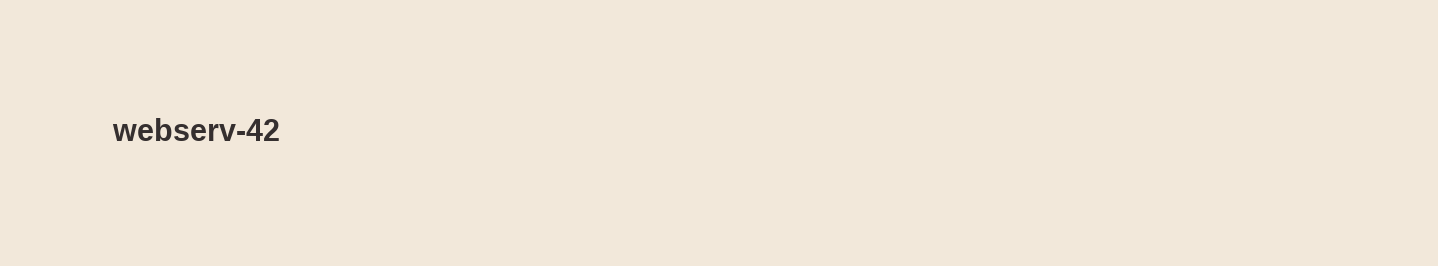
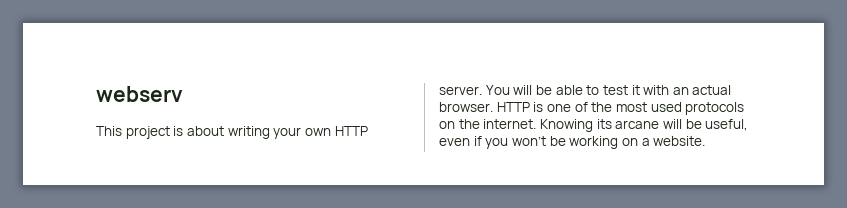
[112,118,280,141] webserv-42 -> [96,86,183,102] [96,126,368,139] [439,85,732,95] [439,102,745,115] [439,119,749,132] [439,136,706,149] webserv // This project is about writing your own HTTP server. You will be able to test it with an actual browser. HTTP is one of the most used protocols on the internet. Knowing its arcane will be useful, even if you won’t be working on a website.

